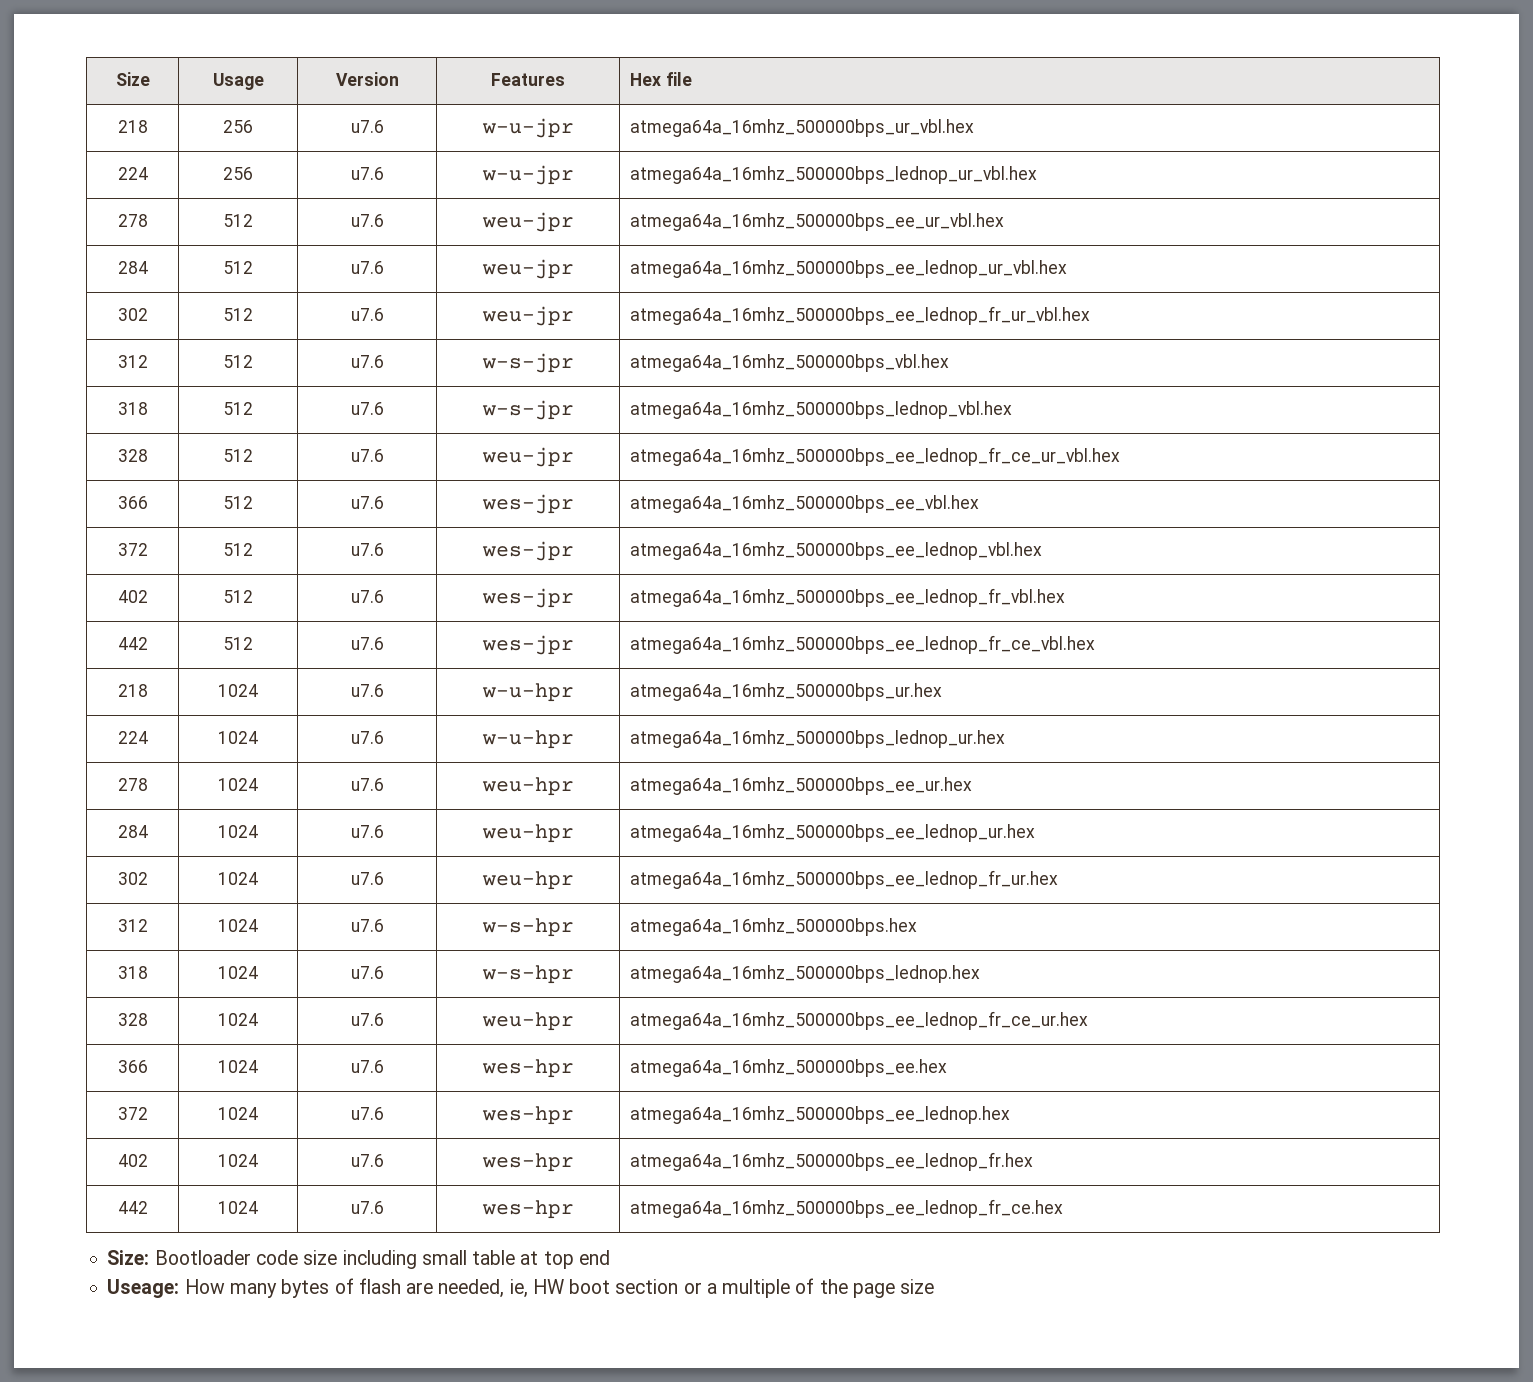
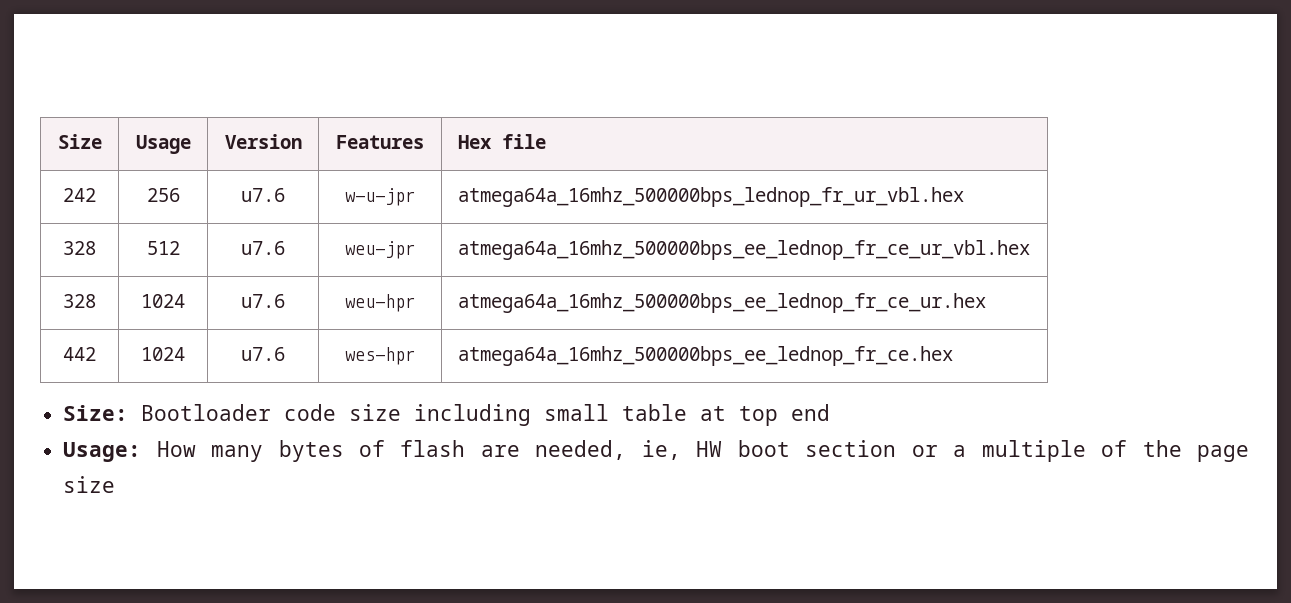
[117,120,148,133] [223,120,253,133] [350,120,384,133] [481,118,574,138] [630,119,975,137] [117,167,148,180] [223,167,253,180] [350,167,384,180] [481,165,574,185] [630,166,1038,184] [117,214,148,227] [223,214,253,227] [350,214,384,227] [481,212,574,232] [630,213,1005,231] [117,261,148,274] [223,261,253,274] [350,261,384,274] [481,259,574,279] [630,260,1068,278] [117,308,148,321] [223,308,253,321] [350,308,384,321] [481,306,574,326] [630,306,1091,325] [117,355,148,368] [223,355,253,368] [350,355,384,368] [481,353,574,373] [630,354,950,372] [117,402,148,415] [223,402,253,415] [350,402,384,415] [481,400,574,420] [630,401,1013,419] 218 | 256 | u7.6 | w-u-jpr | atmega64a_16mhz_500000bps_ur_vbl.hex // 224 | 256 | u7.6 | w-u-jpr | atmega64a_16mhz_500000bps_lednop_ur_vbl.hex // 278 | 512 | u7.6 | weu-jpr | atmega64a_16mhz_500000bps_ee_ur_vbl.hex // 284 | 512 | u7.6 | weu-jpr | atmega64a_16mhz_500000bps_ee_lednop_ur_vbl.hex // 302 | 512 | u7.6 | weu-jpr | atmega64a_16mhz_500000bps_ee_lednop_fr_ur_vbl.hex // 312 | 512 | u7.6 | w-s-jpr | atmega64a_16mhz_500000bps_vbl.hex // 318 | 512 | u7.6 | w-s-jpr | atmega64a_16mhz_500000bps_lednop_vbl.hex -> [63,188,96,202] [146,188,180,202] [241,188,285,202] [345,188,415,206] [457,187,964,207] 242 | 256 | u7.6 | w-u-jpr | atmega64a_16mhz_500000bps_lednop_fr_ur_vbl.hex
[117,496,148,509] [223,496,253,509] [350,496,384,509] [481,494,574,514] [630,495,980,513] [117,543,148,556] [223,543,253,556] [350,543,384,556] [481,541,574,561] [630,542,1043,560] [117,590,148,603] [223,590,253,603] [350,590,384,603] [481,588,574,608] [630,588,1066,607] [117,637,148,650] [223,637,253,650] [350,637,384,650] [481,635,574,655] [630,635,1096,654] [117,684,148,697] [218,684,258,697] [350,684,384,697] [481,683,574,702] [630,683,943,701] [117,731,148,744] [218,731,258,744] [350,731,384,744] [481,730,574,749] [630,730,1006,748] [117,778,148,791] [218,778,258,791] [350,778,384,791] [481,777,574,796] [630,777,973,795] [117,825,148,838] [218,825,258,838] [350,825,384,838] [481,824,574,843] [630,824,1036,842] [117,872,148,885] [218,872,258,885] [350,872,384,885] [481,871,574,890] [630,870,1059,889] [117,919,148,932] [218,919,258,932] [350,919,384,932] [481,918,574,937] [630,918,918,936] [117,966,148,979] [218,966,258,979] [350,966,384,979] [481,965,574,984] [630,965,981,983] // 366 | 512 | u7.6 | wes-jpr | atmega64a_16mhz_500000bps_ee_vbl.hex // 372 | 512 | u7.6 | wes-jpr | atmega64a_16mhz_500000bps_ee_lednop_vbl.hex // 402 | 512 | u7.6 | wes-jpr | atmega64a_16mhz_500000bps_ee_lednop_fr_vbl.hex // 442 | 512 | u7.6 | wes-jpr | atmega64a_16mhz_500000bps_ee_lednop_fr_ce_vbl.hex // 218 | 1024 | u7.6 | w-u-hpr | atmega64a_16mhz_500000bps_ur.hex // 224 | 1024 | u7.6 | w-u-hpr | atmega64a_16mhz_500000bps_lednop_ur.hex // 278 | 1024 | u7.6 | weu-hpr | atmega64a_16mhz_500000bps_ee_ur.hex // 284 | 1024 | u7.6 | weu-hpr | atmega64a_16mhz_500000bps_ee_lednop_ur.hex // 302 | 1024 | u7.6 | weu-hpr | atmega64a_16mhz_500000bps_ee_lednop_fr_ur.hex // 312 | 1024 | u7.6 | w-s-hpr | atmega64a_16mhz_500000bps.hex // 318 | 1024 | u7.6 | w-s-hpr | atmega64a_16mhz_500000bps_lednop.hex -> (1030, 250) none
[117,1060,148,1073] [218,1060,258,1073] [350,1060,384,1073] [481,1059,574,1078] [630,1059,948,1077] [117,1107,148,1120] [218,1107,258,1120] [350,1107,384,1120] [481,1106,574,1125] [630,1106,1011,1124] [117,1154,148,1167] [218,1154,258,1167] [350,1154,384,1167] [481,1153,574,1172] [630,1152,1034,1171] // 366 | 1024 | u7.6 | wes-hpr | atmega64a_16mhz_500000bps_ee.hex // 372 | 1024 | u7.6 | wes-hpr | atmega64a_16mhz_500000bps_ee_lednop.hex // 402 | 1024 | u7.6 | wes-hpr | atmega64a_16mhz_500000bps_ee_lednop_fr.hex -> (986, 303) none
[107,1279,180,1298] Useage: -> [63,442,142,462] Usage:

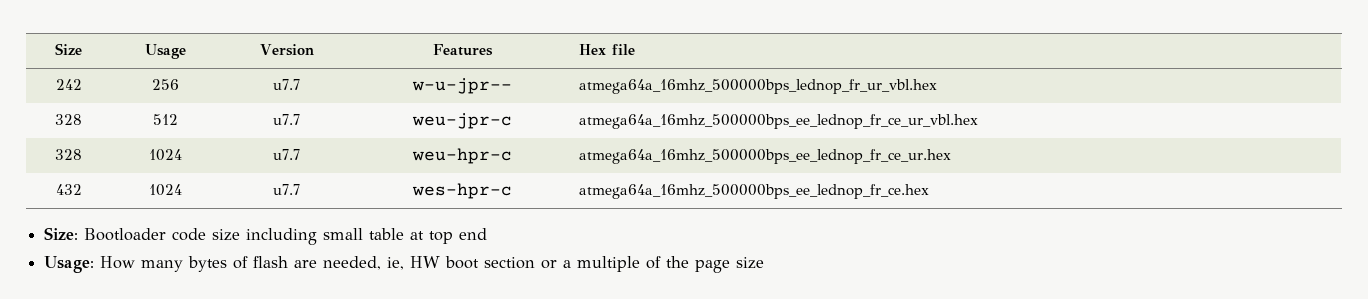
[241,188,285,202] [345,188,415,206] u7.6 | w-u-jpr -> [273,79,300,90] [411,78,512,94] u7.7 | w-u-jpr--
[241,241,285,255] [345,241,415,259] u7.6 | weu-jpr -> [273,114,300,125] [411,113,512,129] u7.7 | weu-jpr-c
[241,294,285,308] [345,294,415,312] u7.6 | weu-hpr -> [273,149,300,160] [411,148,512,164] u7.7 | weu-hpr-c
[63,347,96,361] [141,347,185,361] [241,347,285,361] [345,347,415,365] 442 | 1024 | u7.6 | wes-hpr -> [55,184,82,195] [148,184,182,196] [273,184,300,195] [411,183,512,199] 432 | 1024 | u7.7 | wes-hpr-c

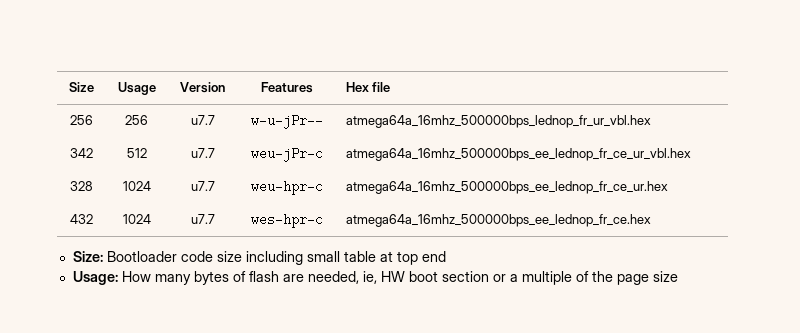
[55,79,82,90] 242 -> [70,115,93,125] 256
[411,78,512,94] w-u-jpr-- -> [251,114,323,129] w-u-jPr--
[55,114,82,125] 328 -> [70,148,93,158] 342
[411,113,512,129] weu-jpr-c -> [251,147,323,162] weu-jPr-c

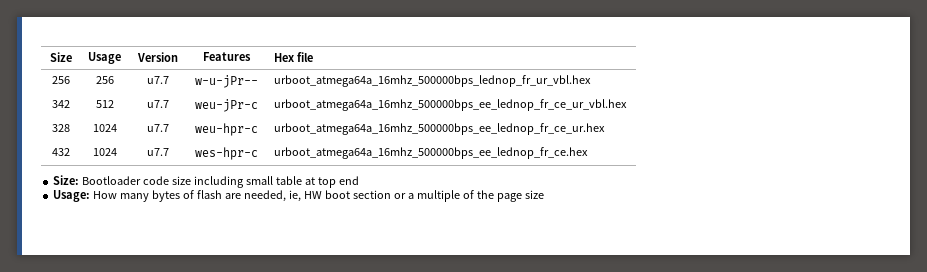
[345,115,651,128] atmega64a_16mhz_500000bps_lednop_fr_ur_vbl.hex -> [273,75,591,87] urboot_atmega64a_16mhz_500000bps_lednop_fr_ur_vbl.hex
[345,148,691,161] atmega64a_16mhz_500000bps_ee_lednop_fr_ce_ur_vbl.hex -> [273,99,627,111] urboot_atmega64a_16mhz_500000bps_ee_lednop_fr_ce_ur_vbl.hex
[345,181,668,194] atmega64a_16mhz_500000bps_ee_lednop_fr_ce_ur.hex -> [273,123,605,135] urboot_atmega64a_16mhz_500000bps_ee_lednop_fr_ce_ur.hex
[345,214,651,227] atmega64a_16mhz_500000bps_ee_lednop_fr_ce.hex -> [273,147,588,159] urboot_atmega64a_16mhz_500000bps_ee_lednop_fr_ce.hex

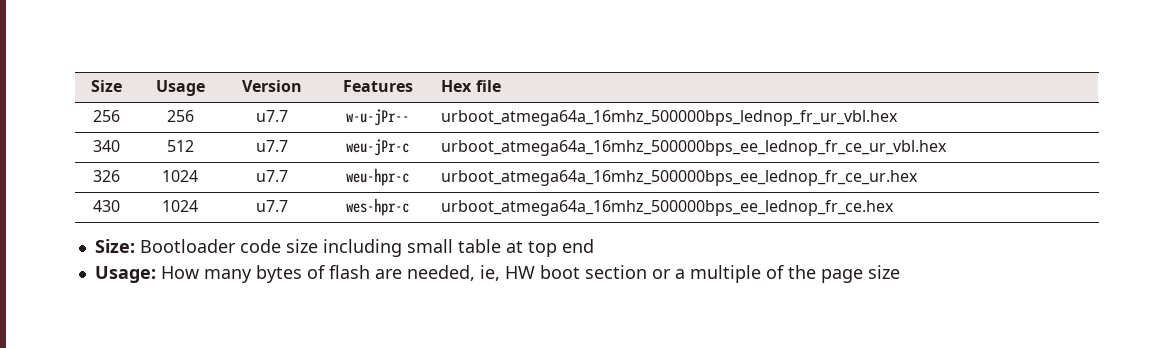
[51,100,70,108] 342 -> [93,140,120,152] 340
[51,124,70,132] 328 -> [93,170,120,182] 326
[51,148,70,156] 432 -> [93,200,120,212] 430

